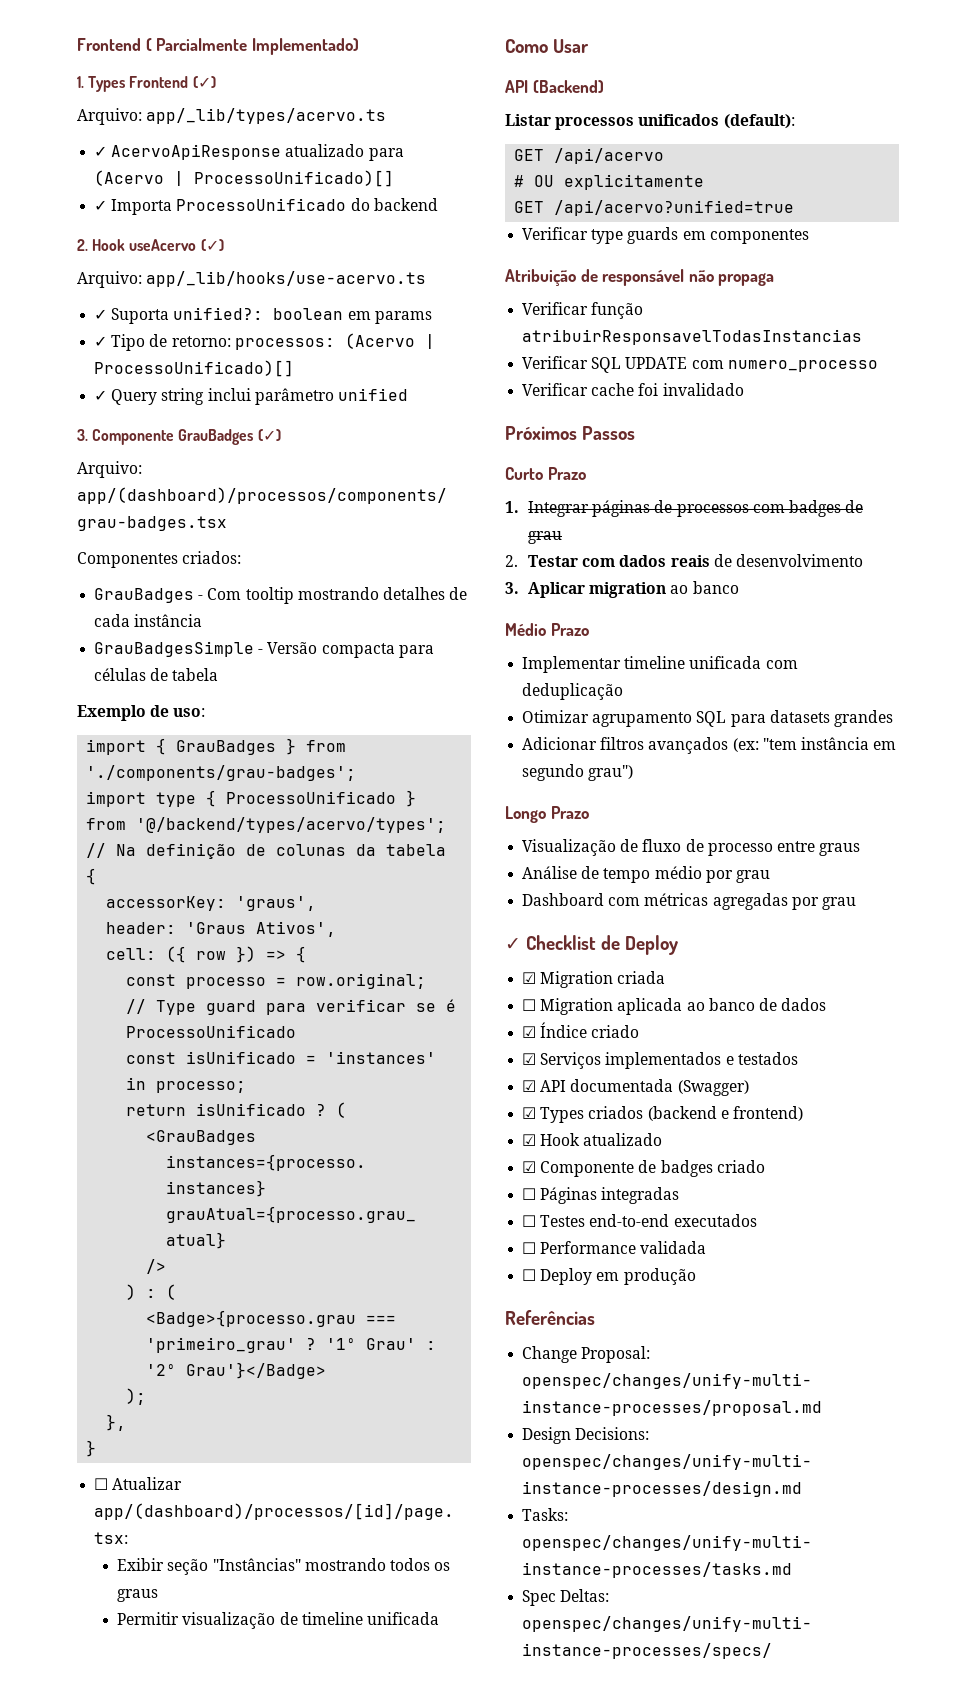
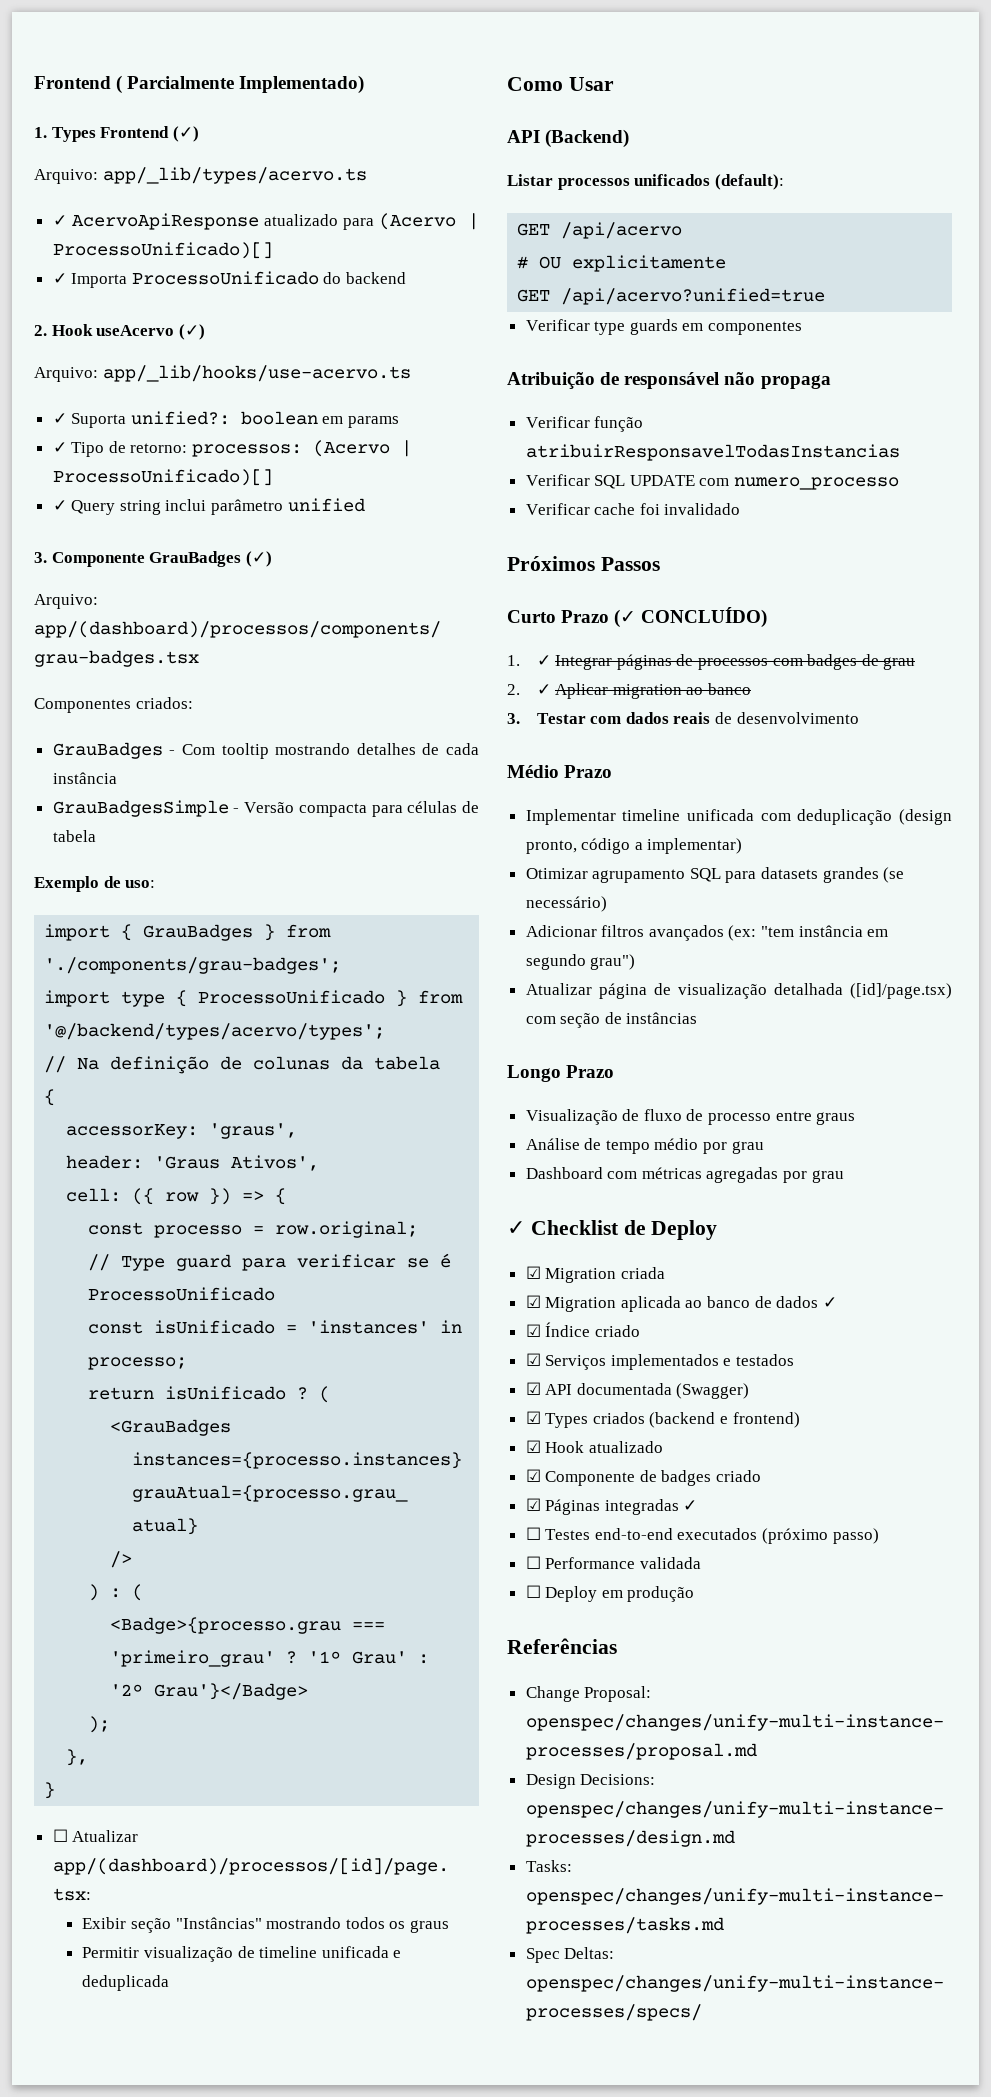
(439, 1618) none -> [393,1950,402,1958] [82,1975,170,1991] e deduplicada
[505,501,519,513] // 1. -> [614,607,768,628] [507,655,551,666] (✓ CONCLUÍDO) // 1. ✓
(518, 561) none -> [536,683,751,699] [507,713,520,724] ✓ Aplicar migration ao banco // 3.
[505,581,739,598] // 3. Aplicar migration ao banco -> (859, 718) none
(624, 691) none -> [899,809,952,825] [525,838,743,854] (design pronto, código a implementar)
(893, 718) none -> [883,867,905,883] [525,896,607,912] (se necessário)
(634, 773) none -> [525,983,952,999] [525,1012,698,1028] // Atualizar página de visualização detalhada ([id]/page.tsx) com seção de instâncias
[522,999,537,1011] ☐ -> [525,1295,541,1308] ☑
(827, 1004) none -> [822,1297,837,1308] ✓
[522,1188,537,1200] ☐ -> [525,1498,541,1511] ☑
(680, 1195) none -> [683,1500,698,1511] ✓
(757, 1220) none -> [762,1528,879,1544] (próximo passo)

